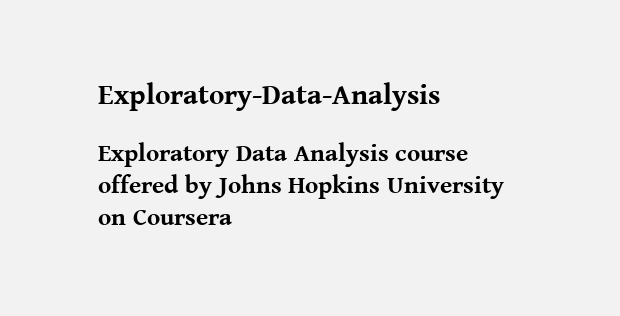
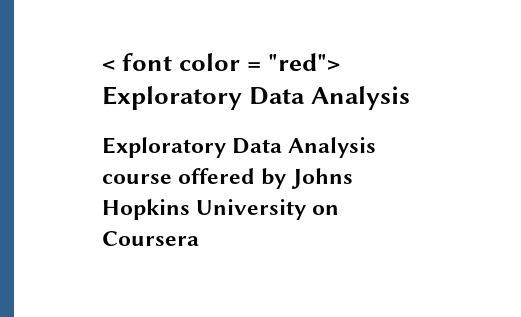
[98,82,440,111] Exploratory-Data-Analysis -> [102,53,341,71] [102,86,411,110] < font color = "red"> Exploratory Data Analysis

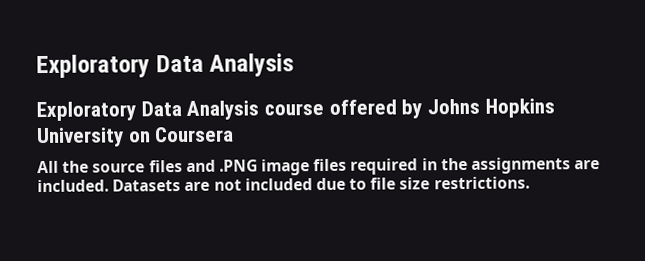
[102,53,341,71] < font color = "red"> -> (36, 66) none
(199, 238) none -> [37,157,601,176] [37,176,530,193] // All the source files and .PNG image files required in the assignments are included. Datasets are not included due to file size restrictions.

